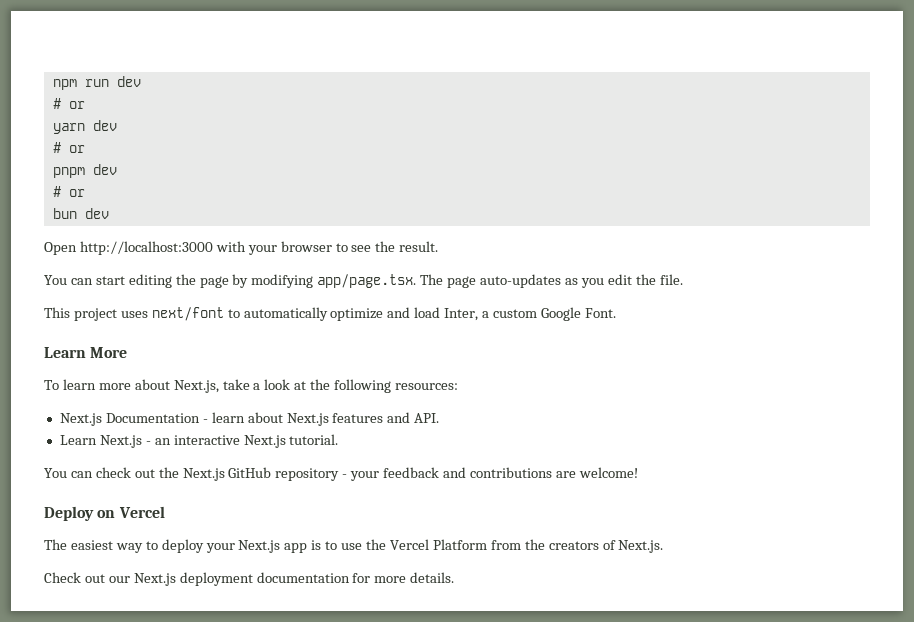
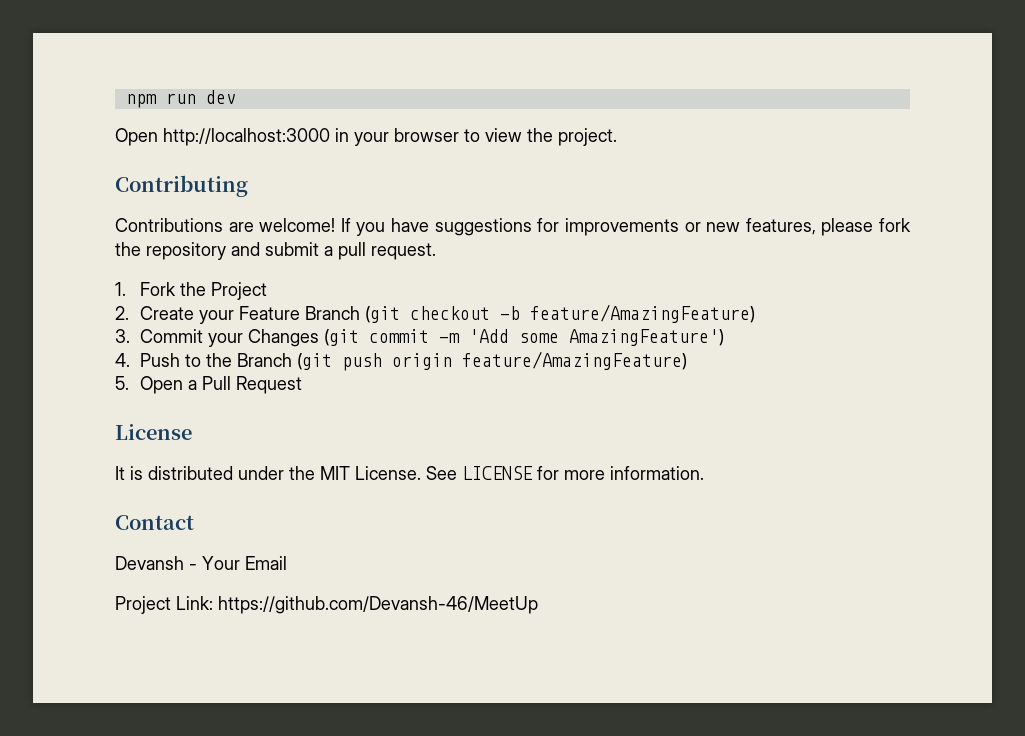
[52,98,85,109] [52,120,117,134] [52,142,85,153] [52,164,117,178] [52,186,85,197] [52,208,109,219] // # or // yarn dev // # or // pnpm dev // # or // bun dev -> (236, 97) none
[215,241,246,252] with -> [335,128,349,142] in
[351,241,439,252] [44,274,683,288] [44,307,616,321] [44,347,128,358] [44,379,459,393] [59,412,440,426] [59,434,339,448] [44,467,638,481] [44,506,165,521] [44,539,664,553] [44,572,455,586] see the result. // You can start editing the page by modifying app/page.tsx. The page auto-updates as you edit the file. // This project uses next/font to automatically optimize and load Inter, a custom Google Font. // Learn More // To learn more about Next.js, take a look at the following resources: // Next.js Documentation - learn about Next.js features and API. // Learn Next.js - an interactive Next.js tutorial. // You can check out the Next.js GitHub repository - your feedback and contributions are welcome! // Deploy on Vercel // The easiest way to deploy your Next.js app is to use the Vercel Platform from the creators of Next.js. // Check out our Next.js deployment documentation for more details. -> [485,128,617,146] [115,175,248,197] [115,218,912,236] [115,242,436,260] [115,282,267,300] [115,304,755,324] [115,329,724,347] [115,351,687,371] [115,376,302,394] [115,424,192,440] [115,466,704,480] [115,515,194,530] [115,556,287,570] [115,596,538,614] view the project. // Contributing // Contributions are welcome! If you have suggestions for improvements or new features, please fork the repository and submit a pull request. // 1. Fork the Project // 2. Create your Feature Branch (git checkout -b feature/AmazingFeature) // 3. Commit your Changes (git commit -m 'Add some AmazingFeature') // 4. Push to the Branch (git push origin feature/AmazingFeature) // 5. Open a Pull Request // License // It is distributed under the MIT License. See LICENSE for more information. // Contact // Devansh - Your Email // Project Link: https://github.com/Devansh-46/MeetUp

